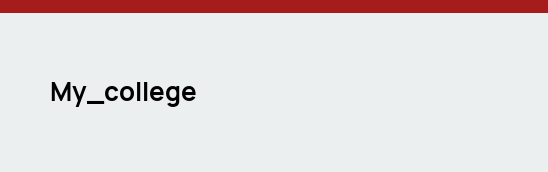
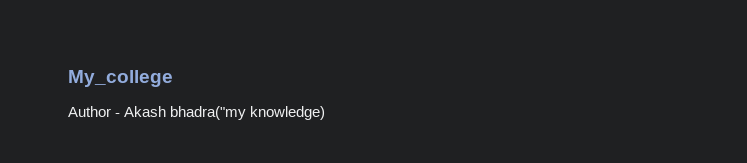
(197, 94) none -> [68,106,326,120] // Author - Akash bhadra("my knowledge)

